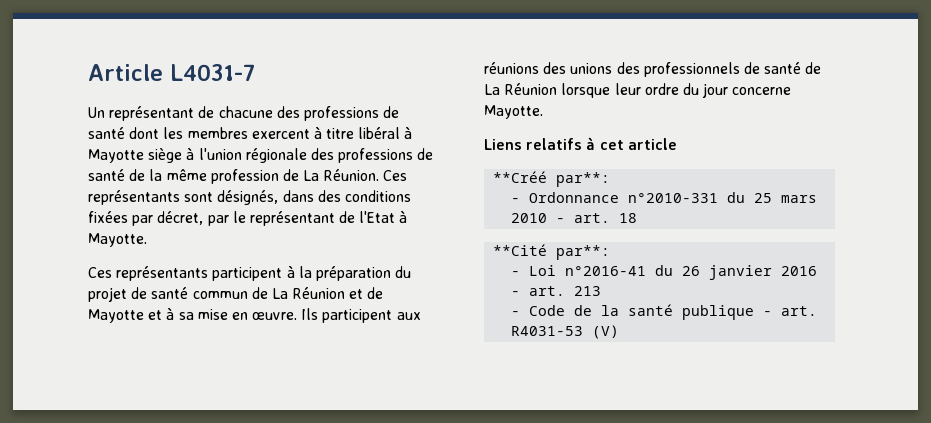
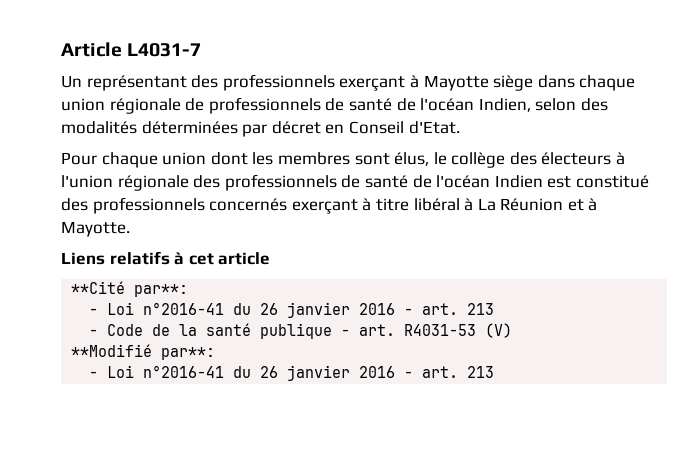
[198,106,400,121] [88,126,413,139] [88,147,434,163] [88,169,408,184] [88,190,411,205] [88,210,408,226] [88,233,147,247] [88,265,412,281] [88,287,384,302] [88,307,421,323] [484,62,822,77] [484,83,792,98] de chacune des professions de santé dont les membres exercent à titre libéral à Mayotte siège à l'union régionale des professions de santé de la même profession de La Réunion. Ces représentants sont désignés, dans des conditions fixées par décret, par le représentant de l'Etat à Mayotte. // Ces représentants participent à la préparation du projet de santé commun de La Réunion et de Mayotte et à sa mise en œuvre. Ils participent aux réunions des unions des professionnels de santé de La Réunion lorsque leur ordre du jour concerne -> [191,74,636,91] [61,97,608,114] [61,121,460,137] [61,152,626,168] [61,174,649,191] [61,197,598,214] des professionnels exerçant à Mayotte siège dans chaque union régionale de professionnels de santé de l'océan Indien, selon des modalités déterminées par décret en Conseil d'Etat. // Pour chaque union dont les membres sont élus, le collège des électeurs à l'union régionale des professionnels de santé de l'océan Indien est constitué des professionnels concernés exerçant à titre libéral à La Réunion et à
[493,171,611,187] [511,192,818,203] [511,213,638,223] // **Créé par**: // - Ordonnance n°2010-331 du 25 mars 2010 - art. 18 -> (271, 258) none
(620, 332) none -> [71,344,216,360] [89,365,495,381] // **Modifié par**: // - Loi n°2016-41 du 26 janvier 2016 - art. 213

